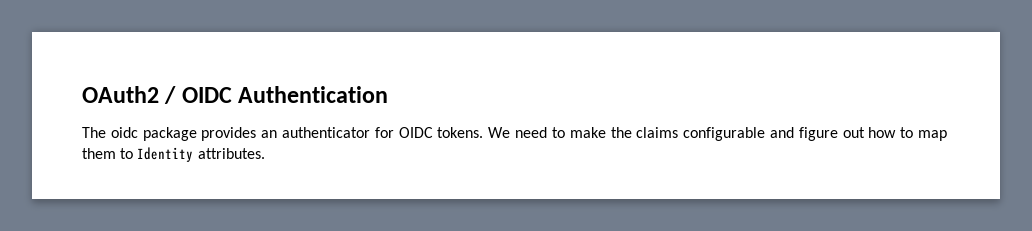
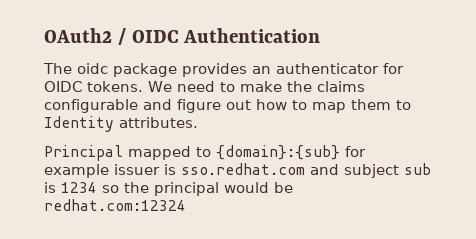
(265, 153) none -> [44,145,366,161] [44,163,431,178] [44,182,293,196] [44,199,186,211] // Principal mapped to {domain}:{sub} for example issuer is sso.redhat.com and subject sub is 1234 so the principal would be redhat.com:12324

